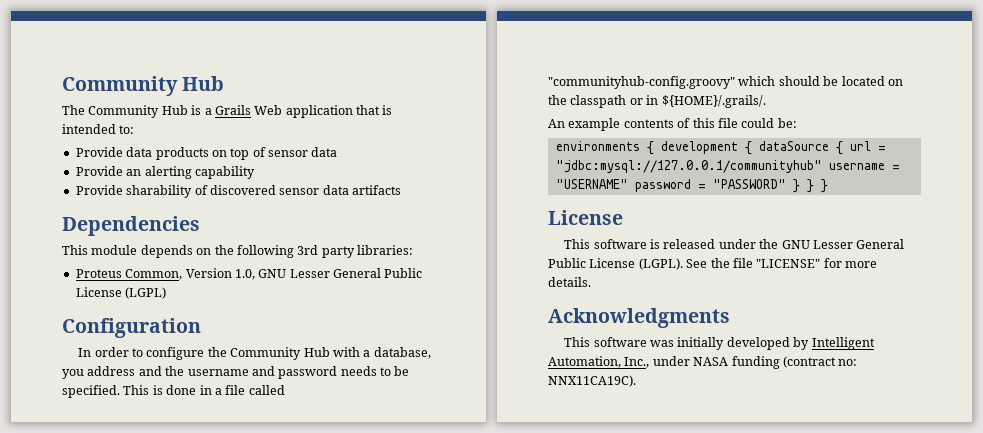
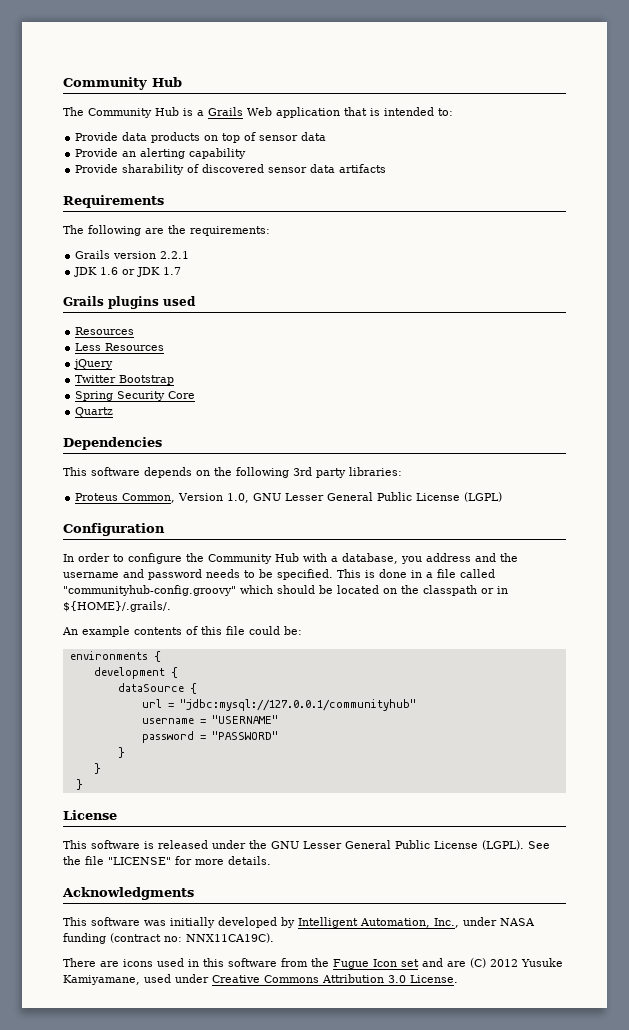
(401, 190) none -> [63,195,164,208] [63,225,270,236] [75,250,190,259] [74,267,182,277] [63,296,196,309] [75,327,135,335] [75,343,165,351] [73,359,114,369] [75,375,175,385] [75,391,196,401] [75,407,114,417] // Requirements // The following are the requirements: // Grails version 2.2.1 // JDK 1.6 or JDK 1.7 // Grails plugins used // Resources // Less Resources // jQuery // Twitter Bootstrap // Spring Security Core // Quartz
[91,245,138,255] module -> [91,467,140,476] software
(654, 148) none -> (161, 656) //
(752, 148) none -> (178, 672) //
(843, 148) none -> (197, 688) //
(822, 166) none -> (416, 705) //
(628, 184) none -> (278, 719) //
[792,179,814,193] } } -> [117,747,125,758] [93,763,101,774] // } // } //
(636, 381) none -> [63,958,563,969] [63,974,458,985] // There are icons used in this software from the Fugue Icon set and are (C) 2012 Yusuke Kamiyamane, used under Creative Commons Attribution 3.0 License.

